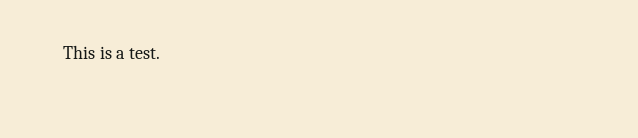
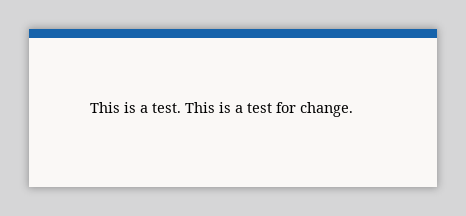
(161, 53) none -> [185,102,353,117] This is a test for change.

